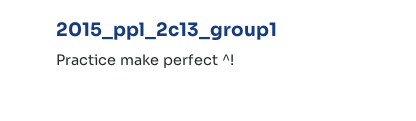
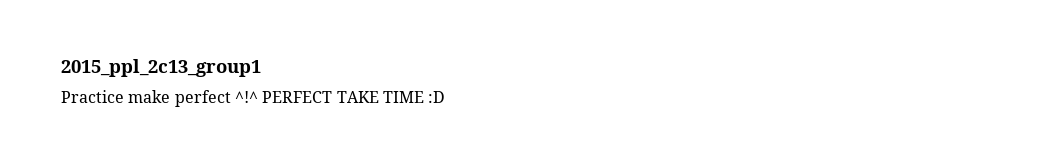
[221,54,234,65] ^! -> [234,91,446,103] ^!^ PERFECT TAKE TIME :D

